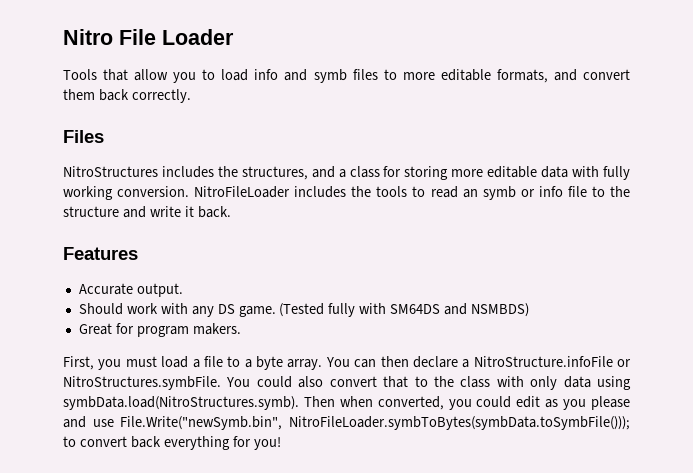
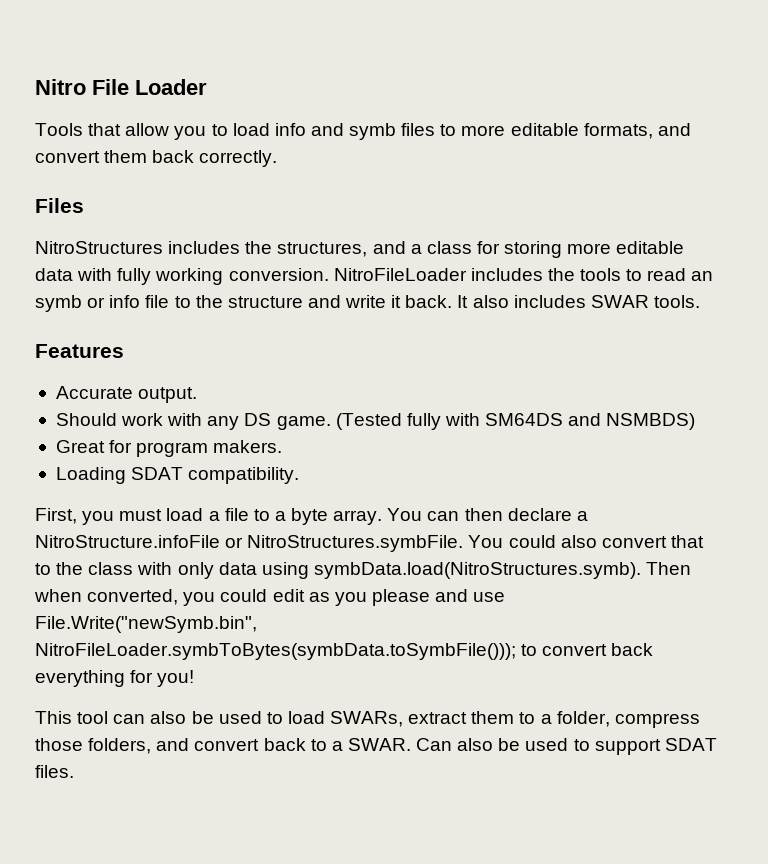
(231, 212) none -> [457,295,700,308] It also includes SWAR tools.
(241, 329) none -> [55,467,300,484] // Loading SDAT compatibility.
(281, 443) none -> [35,711,700,728] [35,738,717,755] [35,765,74,778] // This tool can also be used to load SWARs, extract them to a folder, compress those folders, and convert back to a SWAR. Can also be used to support SDAT files.

